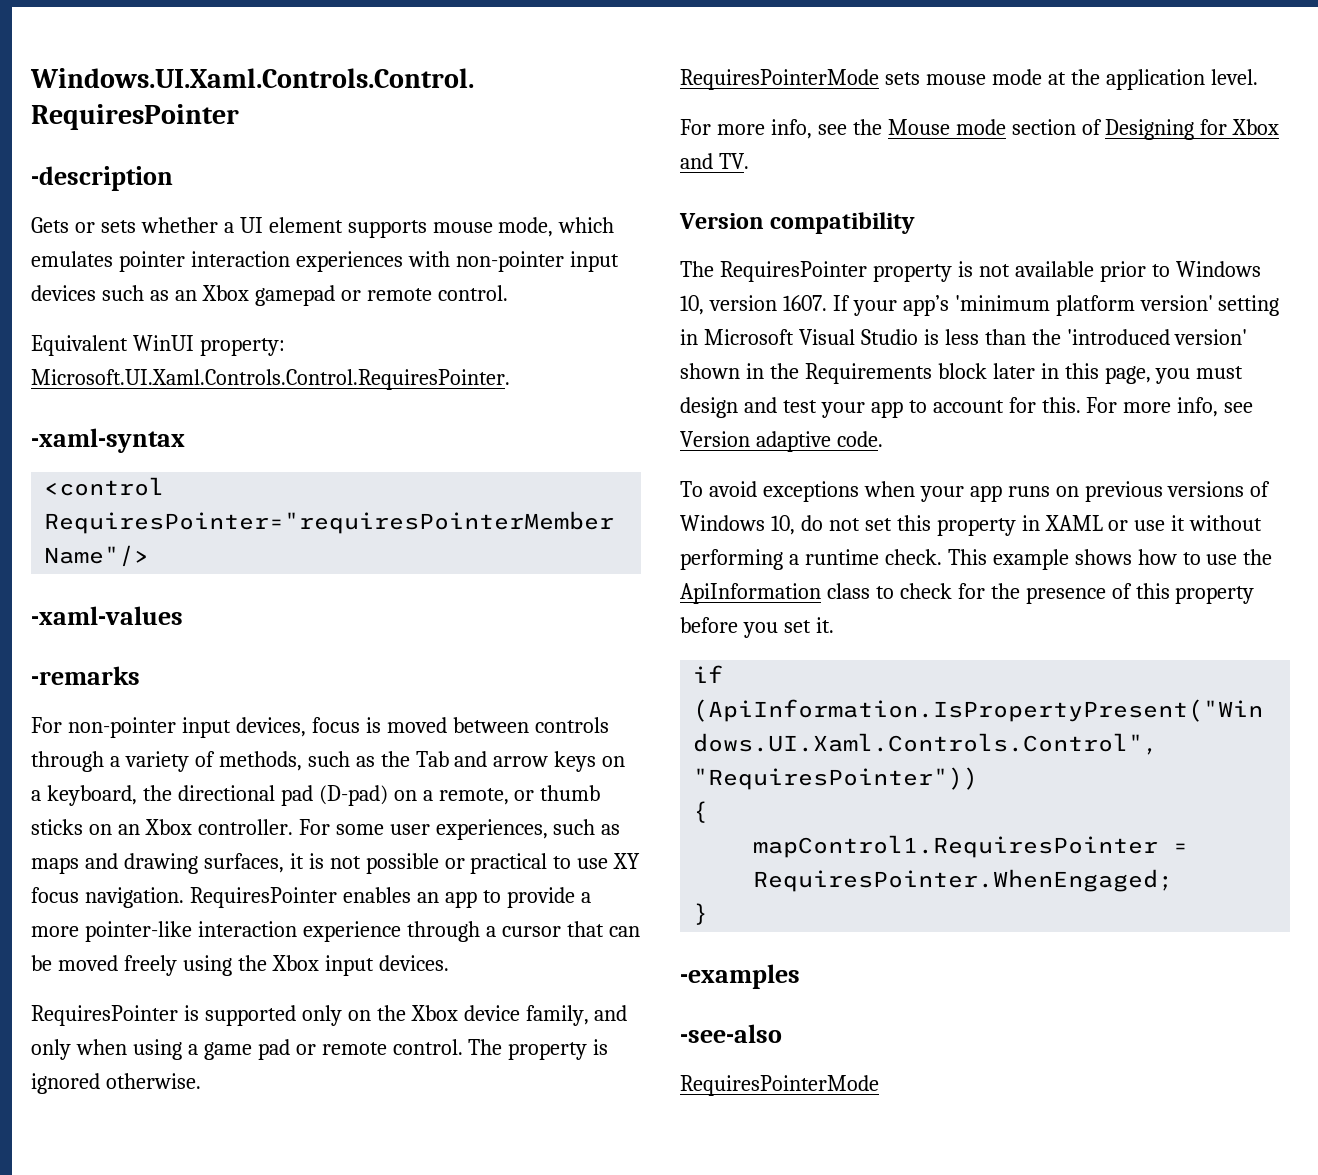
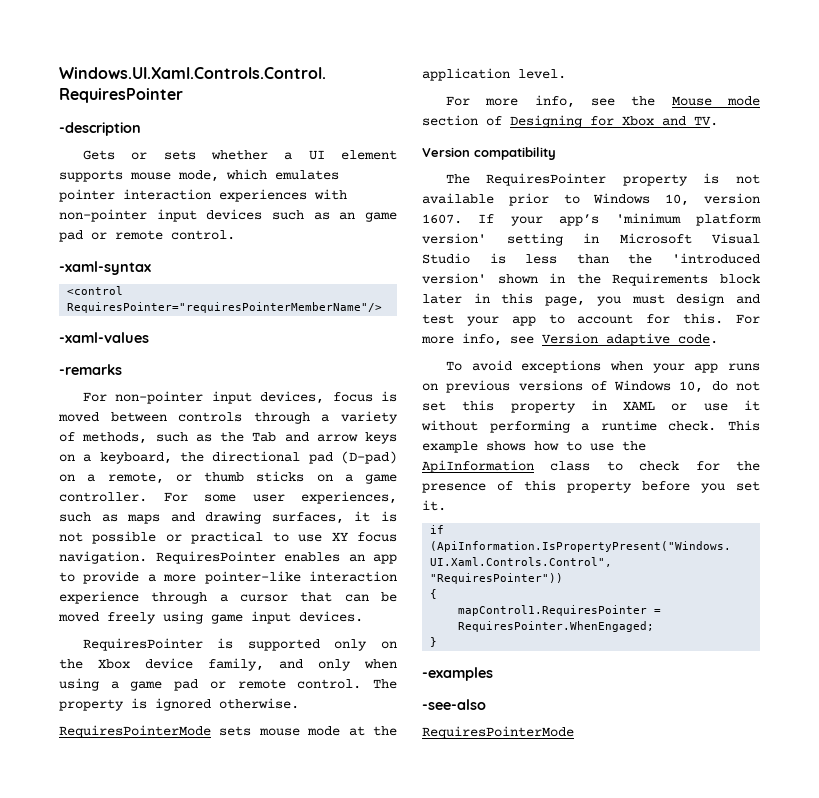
[201,285,508,306] [31,335,285,356] [31,369,510,390] Xbox gamepad or remote control. // Equivalent WinUI property: Microsoft.UI.Xaml.Controls.Control.RequiresPointer. -> [365,212,397,222] [59,230,235,242] game pad or remote control.
[117,819,192,835] an Xbox -> [344,474,397,484] a game
[237,955,319,971] the Xbox -> [211,614,243,624] game

